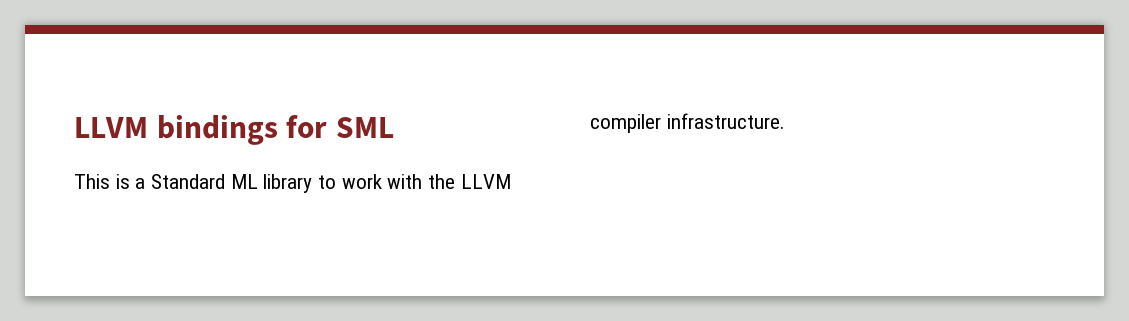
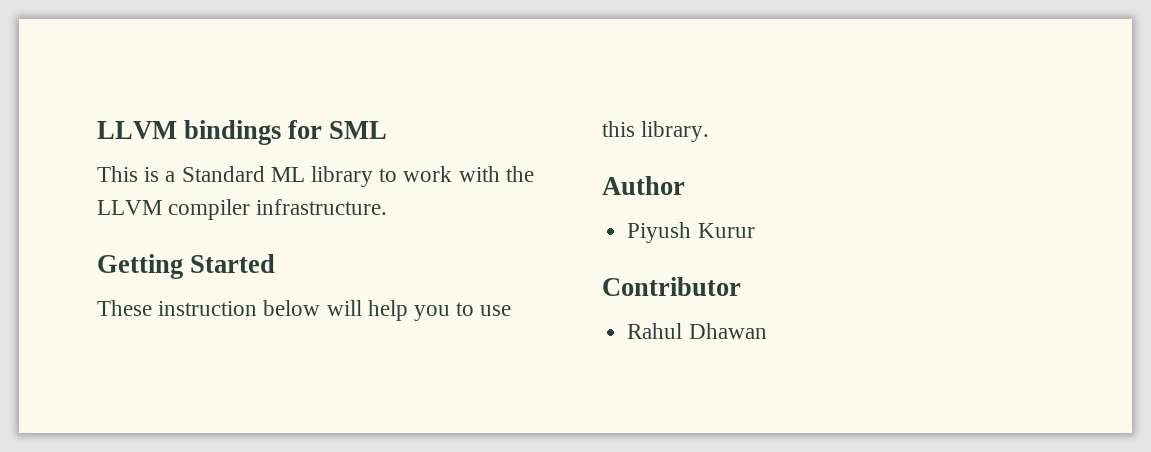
(785, 121) none -> [97,254,276,279] [97,300,512,321] [602,121,710,142] [602,176,685,195] [627,222,755,243] [602,277,741,296] [627,323,767,339] // Getting Started // These instruction below will help you to use this library. // Author // Piyush Kurur // Contributor // Rahul Dhawan

